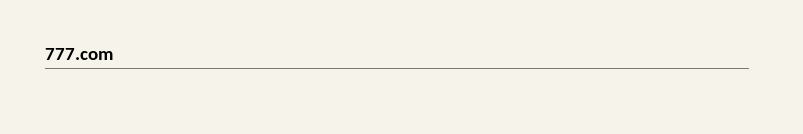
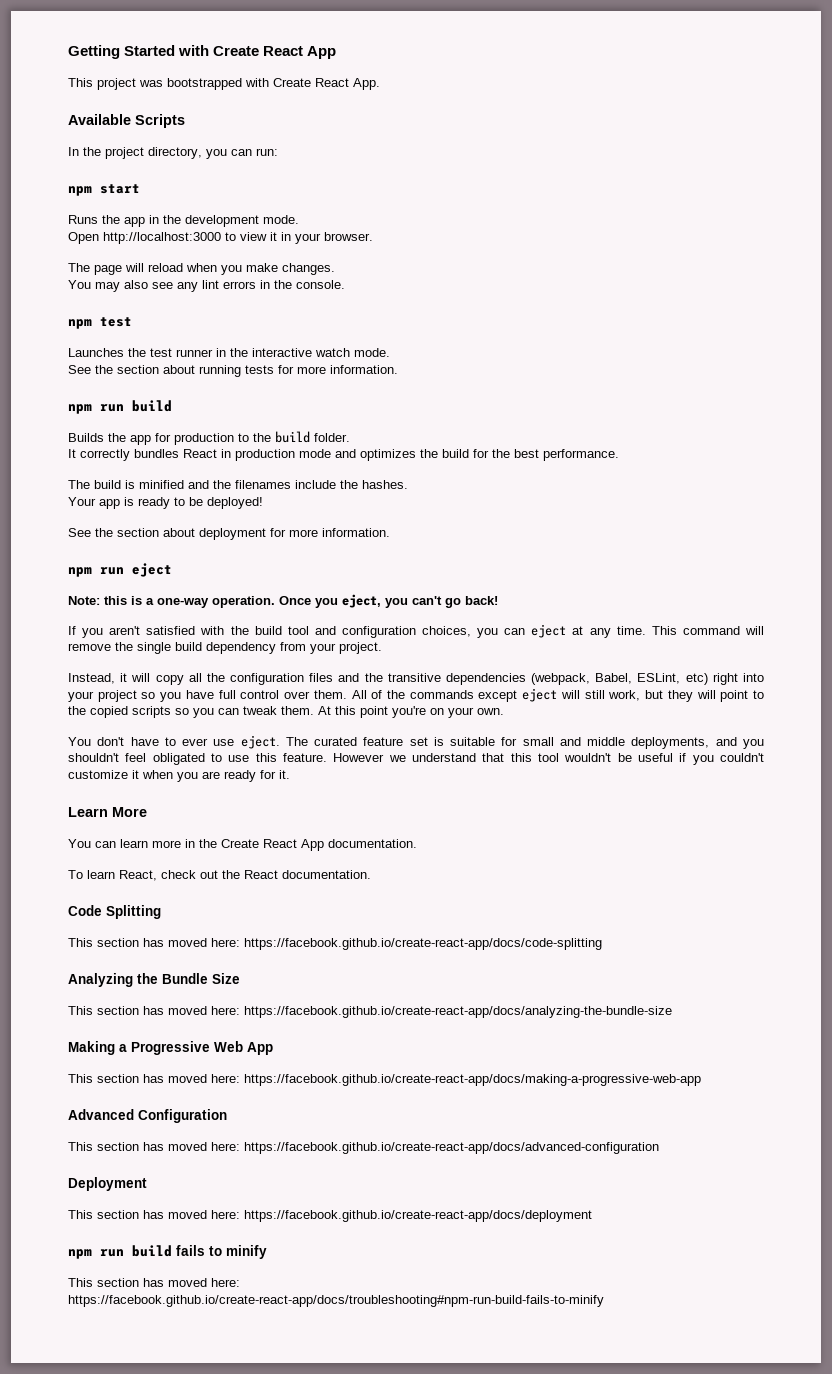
[45,48,113,60] 777.com -> [68,45,337,59] [68,78,380,90] [68,114,185,128] [68,147,278,159] [68,184,140,196] [68,215,299,227] [68,232,373,244] [68,263,335,275] [68,280,345,292] [68,317,132,329] [68,348,390,357] [68,365,398,377] [68,400,172,414] [68,431,350,445] [68,449,619,461] [68,480,408,489] [68,497,263,509] [68,528,390,540] [68,563,172,577] [68,594,498,608] [68,624,764,638] [68,642,382,654] [68,673,764,685] [68,688,765,702] [68,706,504,718] [68,735,764,749] [68,753,765,765] [68,770,290,782] [68,807,147,817] [68,839,417,851] [68,870,371,881] [68,905,161,919] [68,938,602,950] [68,973,240,987] [68,1006,672,1018] [68,1041,273,1055] [68,1074,701,1086] [68,1109,227,1123] [68,1142,659,1154] [68,1177,147,1191] [68,1210,592,1222] [68,1245,267,1259] [68,1278,240,1287] [68,1295,604,1307] Getting Started with Create React App // This project was bootstrapped with Create React App. // Available Scripts // In the project directory, you can run: // npm start // Runs the app in the development mode. // Open http://localhost:3000 to view it in your browser. // The page will reload when you make changes. // You may also see any lint errors in the console. // npm test // Launches the test runner in the interactive watch mode. // See the section about running tests for more information. // npm run build // Builds the app for production to the build folder. // It correctly bundles React in production mode and optimizes the build for the best performance. // The build is minified and the filenames include the hashes. // Your app is ready to be deployed! // See the section about deployment for more information. // npm run eject // Note: this is a one-way operation. Once you eject, you can't go back! // If you aren't satisfied with the build tool and configuration choices, you can eject at any time. This command will remove the single build dependency from your project. // Instead, it will copy all the configuration files and the transitive dependencies (webpack, Babel, ESLint, etc) right into your project so you have full control over them. All of the commands except eject will still work, but they will point to the copied scripts so you can tweak them. At this point you're on your own. // You don't have to ever use eject. The curated feature set is suitable for small and middle deployments, and you shouldn't feel obligated to use this feature. However we understand that this tool wouldn't be useful if you couldn't customize it when you are ready for it. // Learn More // You can learn more in the Create React App documentation. // To learn React, check out the React documentation. // Code Splitting // This section has moved here: https://facebook.github.io/create-react-app/docs/code-splitting // Analyzing the Bundle Size // This section has moved here: https://facebook.github.io/create-react-app/docs/analyzing-the-bundle-size // Making a Progressive Web App // This section has moved here: https://facebook.github.io/create-react-app/docs/making-a-progressive-web-app // Advanced Configuration // This section has moved here: https://facebook.github.io/create-react-app/docs/advanced-configuration // Deployment // This section has moved here: https://facebook.github.io/create-react-app/docs/deployment // npm run build fails to minify // This section has moved here: https://facebook.github.io/create-react-app/docs/troubleshooting#npm-run-build-fails-to-minify

